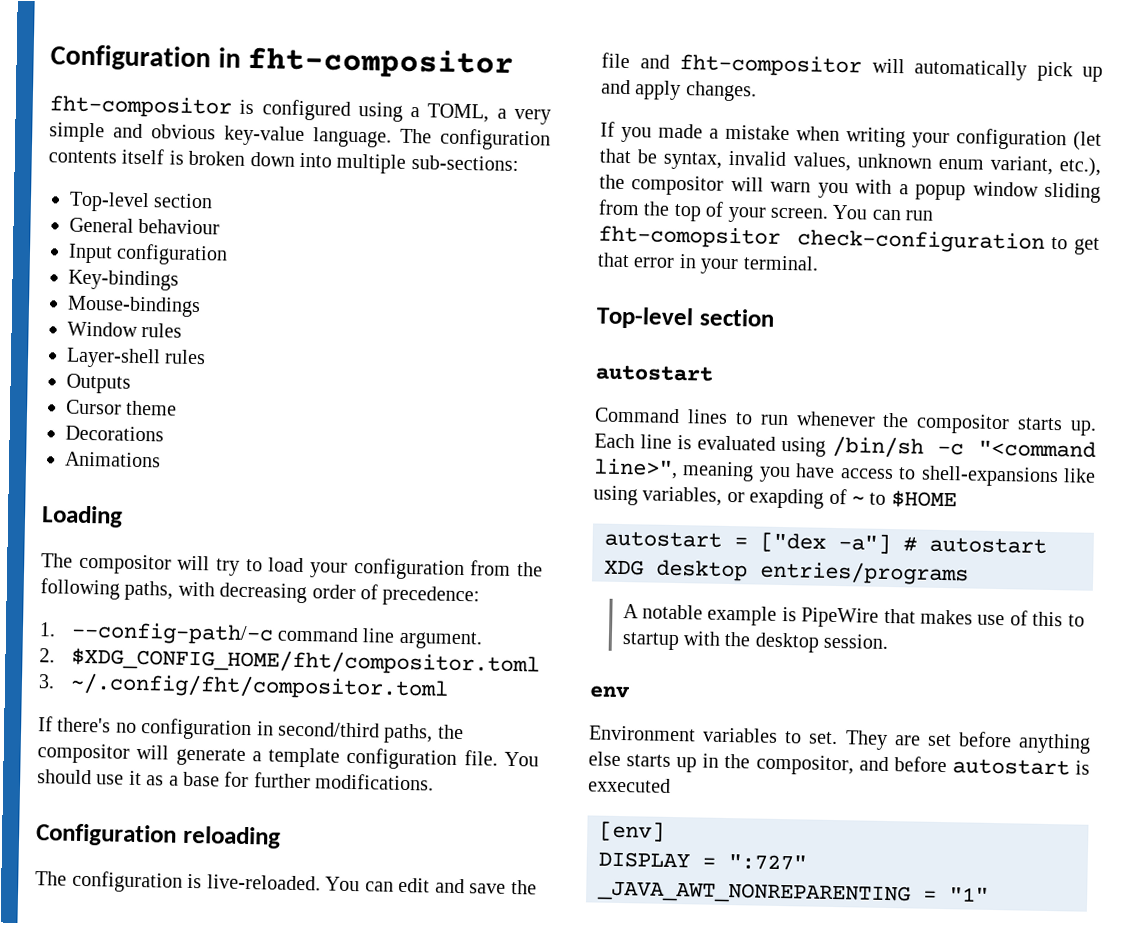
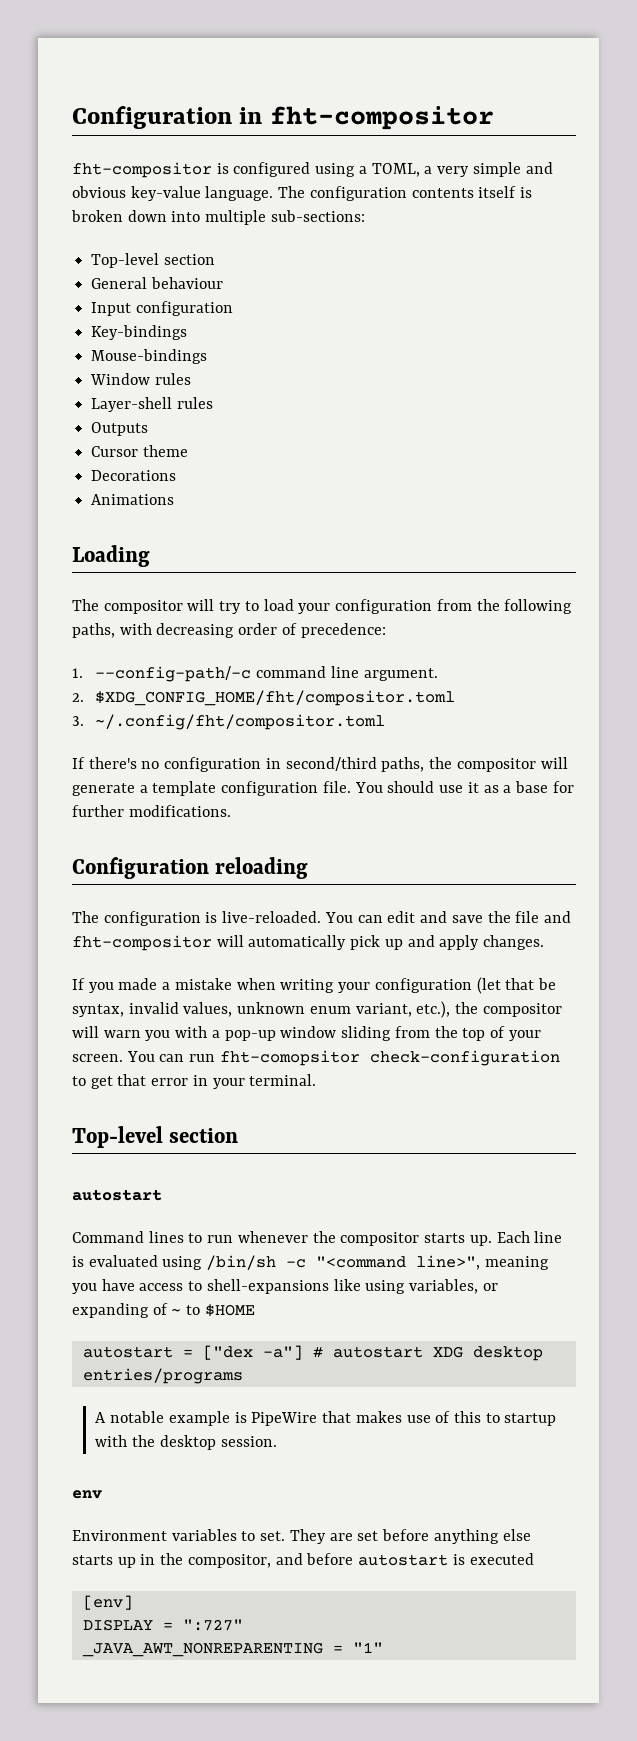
[915,184,967,201] popup -> [224,1030,276,1041] pop-up
[749,488,825,509] exapding -> [72,1303,149,1318] expanding
[588,777,671,793] exxecuted -> [469,1553,534,1565] executed

